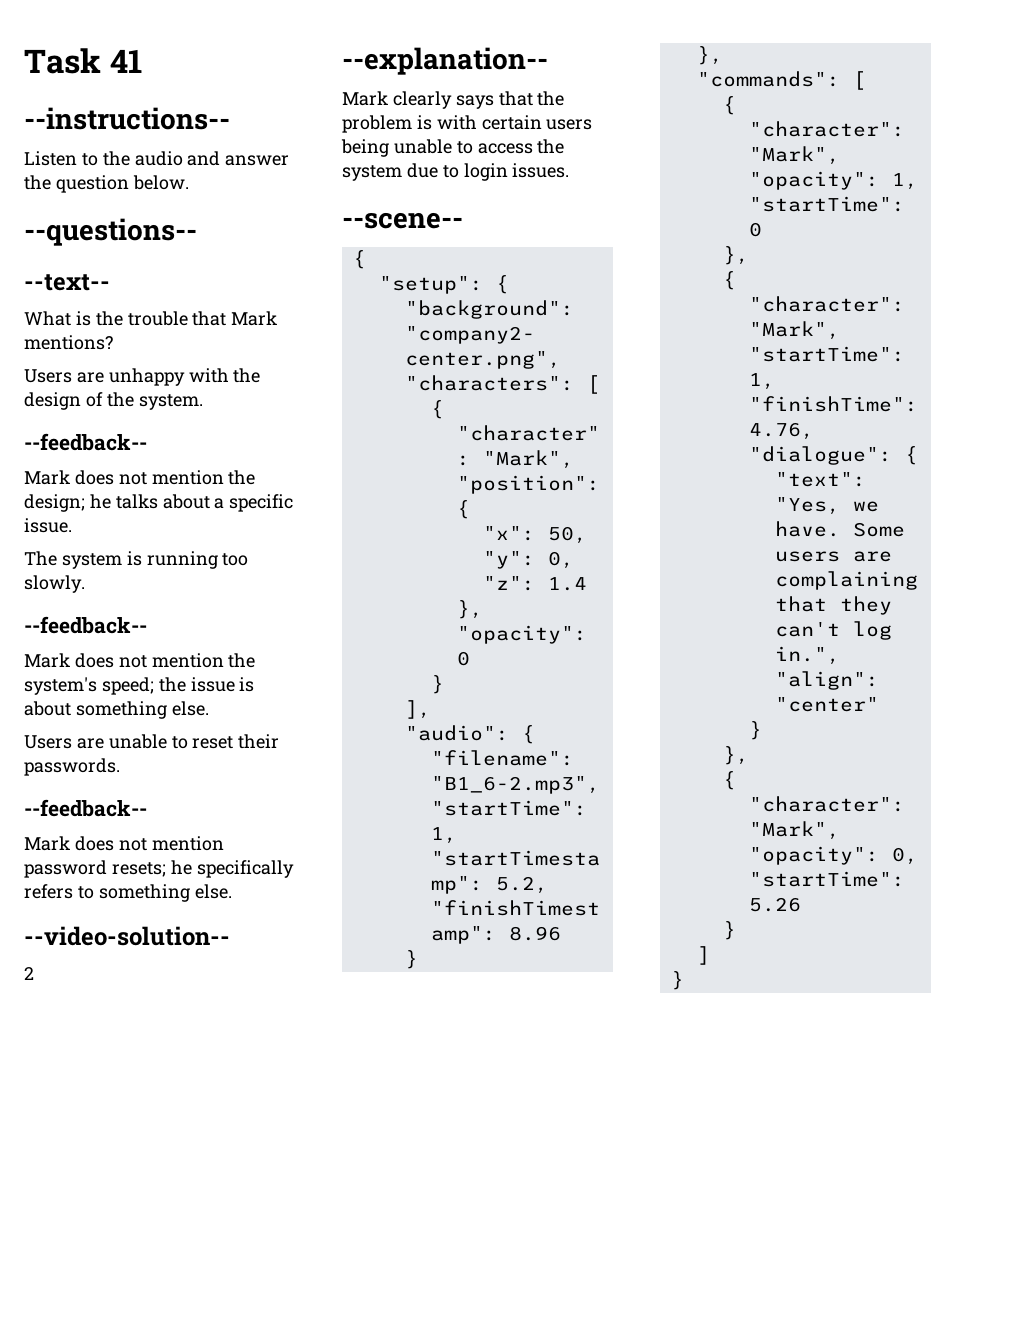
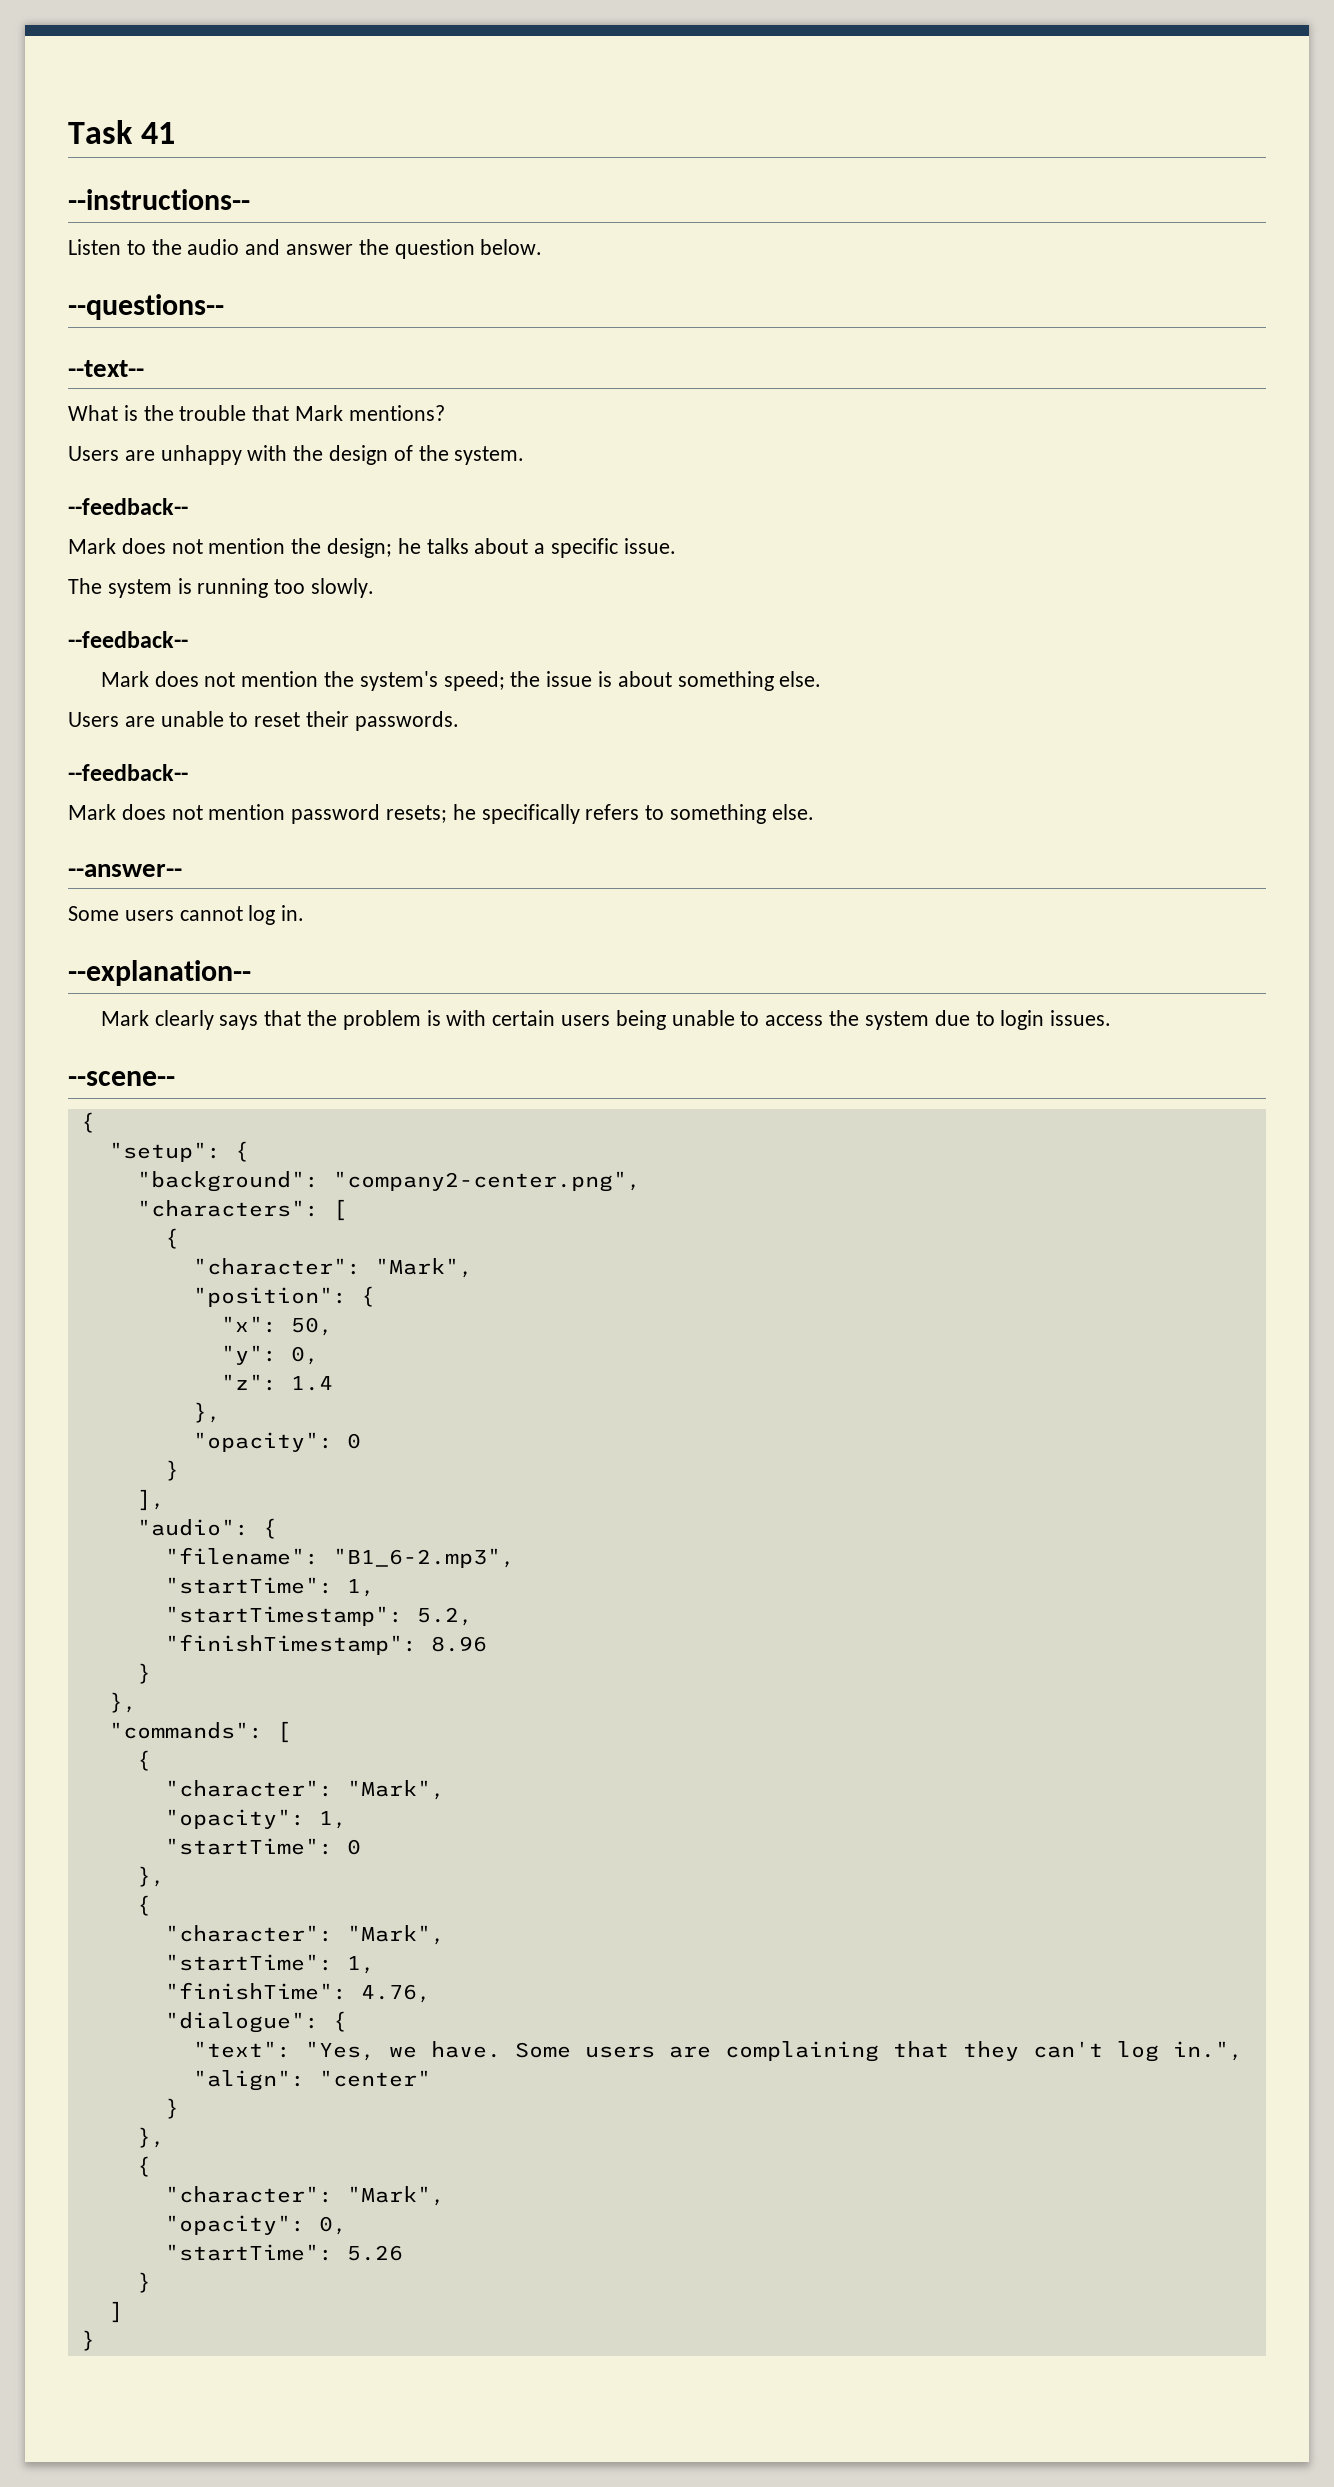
[24,926,230,946] [24,967,34,980] --video-solution-- // 2 -> [68,864,182,877] [68,905,305,925] --answer-- // Some users cannot log in.

